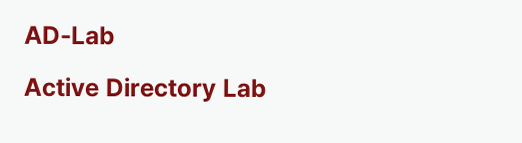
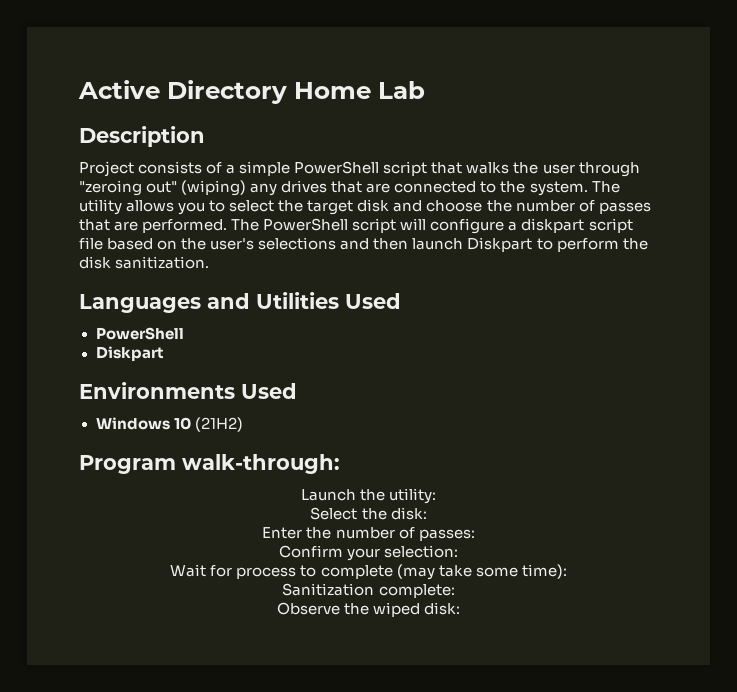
[24,25,115,46] AD-Lab // -> (78, 89) none
(216, 89) none -> [294,82,371,99] Home
(266, 88) none -> [79,126,205,147] [79,161,640,177] [79,180,620,196] [79,199,651,215] [79,218,633,234] [79,237,648,252] [79,256,210,269] [79,292,401,313] [95,327,184,340] [95,346,164,361] [79,382,297,399] [95,417,243,432] [79,454,340,474] [300,488,437,504] [310,507,427,520] [262,527,475,541] [278,545,459,561] [170,564,567,580] [282,583,455,598] [276,602,461,617] // Description // Project consists of a simple PowerShell script that walks the user through "zeroing out" (wiping) any drives that are connected to the system. The utility allows you to select the target disk and choose the number of passes that are performed. The PowerShell script will configure a diskpart script file based on the user's selections and then launch Diskpart to perform the disk sanitization. // Languages and Utilities Used // PowerShell // Diskpart // Environments Used // Windows 10 (21H2) // Program walk-through: // Launch the utility: // Select the disk: // Enter the number of passes: // Confirm your selection: // Wait for process to complete (may take some time): // Sanitization complete: // Observe the wiped disk:

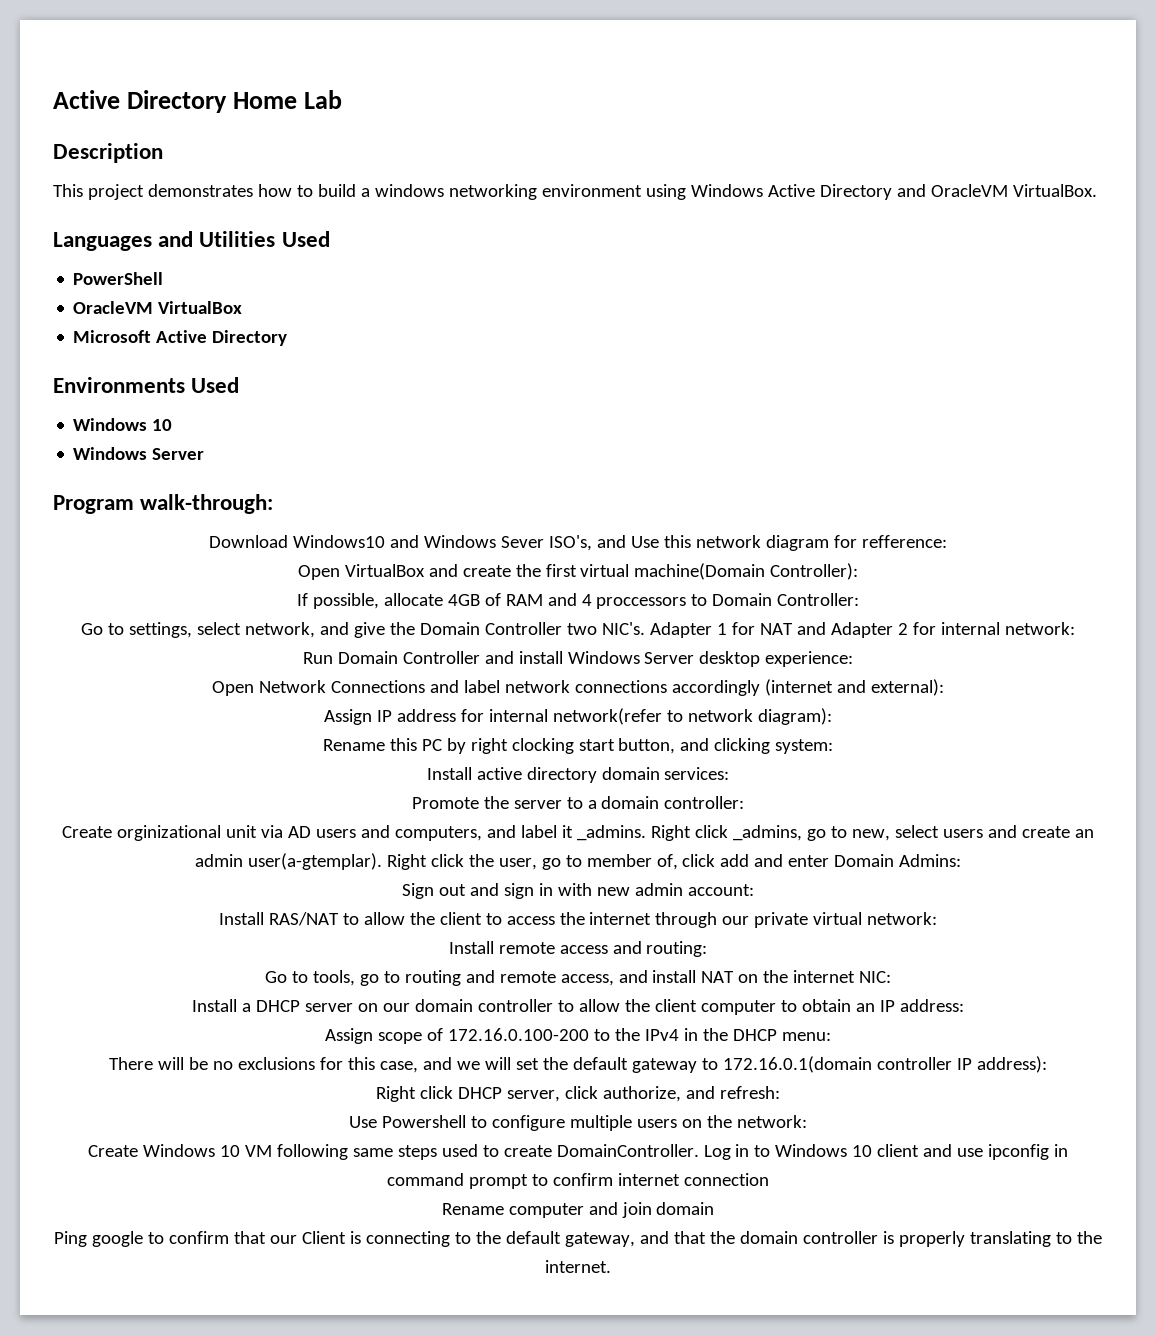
[79,161,640,177] [79,180,620,196] [79,199,651,215] [79,218,633,234] [79,237,648,252] [79,256,210,269] Project consists of a simple PowerShell script that walks the user through "zeroing out" (wiping) any drives that are connected to the system. The utility allows you to select the target disk and choose the number of passes that are performed. The PowerShell script will configure a diskpart script file based on the user's selections and then launch Diskpart to perform the disk sanitization. -> [53,184,1097,200] This project demonstrates how to build a windows networking environment using Windows Active Directory and OracleVM VirtualBox.
[95,346,164,361] Diskpart -> [73,301,243,314] [73,330,288,346] OracleVM VirtualBox // Microsoft Active Directory
[194,417,243,432] (21H2) -> [73,447,205,460] // Windows Server
[300,488,437,504] [310,507,427,520] [262,527,475,541] [278,545,459,561] [170,564,567,580] [282,583,455,598] [276,602,461,617] Launch the utility: // Select the disk: // Enter the number of passes: // Confirm your selection: // Wait for process to complete (may take some time): // Sanitization complete: // Observe the wiped disk: -> [209,535,947,551] [297,563,859,580] [296,593,860,609] [81,622,1075,638] [302,651,854,667] [212,679,944,696] [324,708,832,725] [322,738,834,754] [426,767,730,783] [411,796,745,809] [62,825,1094,841] [194,853,962,870] [402,883,754,899] [218,912,938,928] [448,941,708,957] [264,970,892,986] [192,999,964,1015] [325,1028,831,1044] [109,1056,1047,1073] [376,1086,780,1102] [349,1115,807,1131] [87,1144,1069,1160] [387,1173,769,1189] [441,1202,715,1218] [54,1231,1102,1247] [545,1260,611,1273] Download Windows10 and Windows Sever ISO's, and Use this network diagram for refference: // Open VirtualBox and create the first virtual machine(Domain Controller): // If possible, allocate 4GB of RAM and 4 proccessors to Domain Controller: // Go to settings, select network, and give the Domain Controller two NIC's. Adapter 1 for NAT and Adapter 2 for internal network: // Run Domain Controller and install Windows Server desktop experience: // Open Network Connections and label network connections accordingly (internet and external): // Assign IP address for internal network(refer to network diagram): // Rename this PC by right clocking start button, and clicking system: // Install active directory domain services: // Promote the server to a domain controller: // Create orginizational unit via AD users and computers, and label it _admins. Right click _admins, go to new, select users and create an admin user(a-gtemplar). Right click the user, go to member of, click add and enter Domain Admins: // Sign out and sign in with new admin account: // Install RAS/NAT to allow the client to access the internet through our private virtual network: // Install remote access and routing: // Go to tools, go to routing and remote access, and install NAT on the internet NIC: // Install a DHCP server on our domain controller to allow the client computer to obtain an IP address: // Assign scope of 172.16.0.100-200 to the IPv4 in the DHCP menu: // There will be no exclusions for this case, and we will set the default gateway to 172.16.0.1(domain controller IP address): // Right click DHCP server, click authorize, and refresh: // Use Powershell to configure multiple users on the network: // Create Windows 10 VM following same steps used to create DomainController. Log in to Windows 10 client and use ipconfig in command prompt to confirm internet connection // Rename computer and join domain // Ping google to confirm that our Client is connecting to the default gateway, and that the domain controller is properly translating to the internet.

